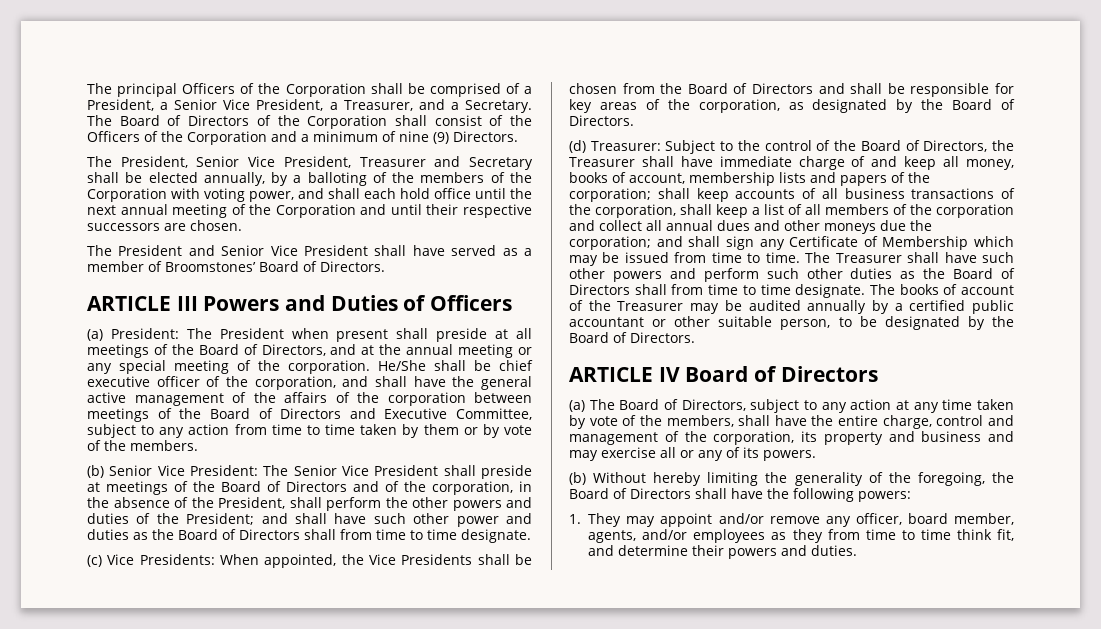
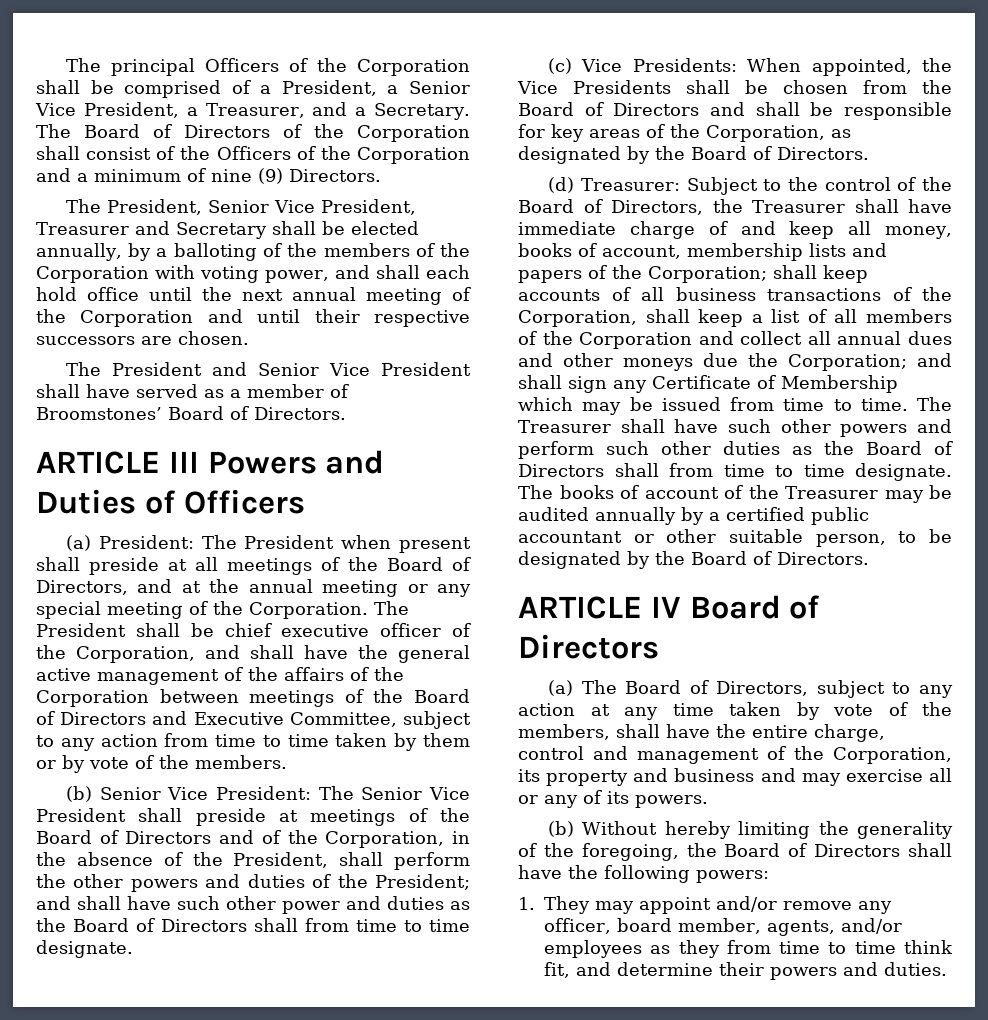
[288,360,426,374] corporation. He/She -> [249,601,409,619] [36,623,126,637] Corporation. The President
[254,376,336,390] corporation, -> [76,646,195,663] Corporation,
[387,392,466,406] corporation -> [36,690,149,707] Corporation
[432,481,513,495] corporation, -> [325,831,445,848] Corporation,
[698,99,780,113] corporation, -> [706,125,825,142] Corporation,
[569,188,651,202] corporation; -> [648,266,767,283] Corporation;
[595,204,676,218] corporation, -> [518,310,637,327] Corporation,
[936,204,1014,218] corporation -> [579,332,693,349] Corporation
[569,236,651,250] corporation; -> [788,354,907,371] Corporation;
[713,431,795,445] corporation, -> [833,747,952,764] Corporation,

